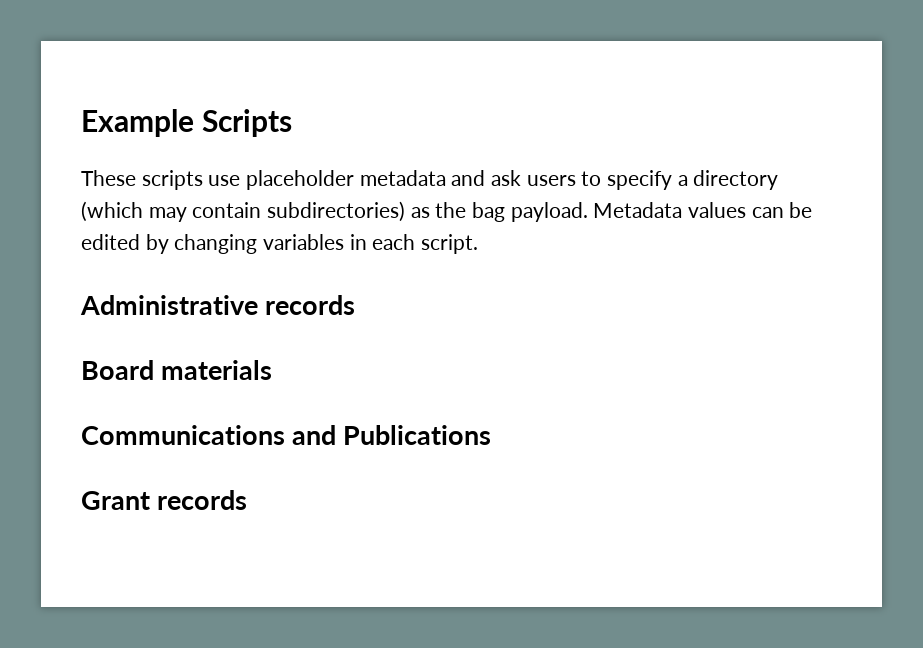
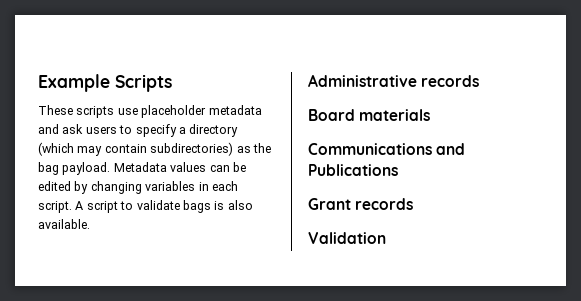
(479, 244) none -> [75,200,253,213] [38,219,90,229] A script to validate bags is also available.
(248, 500) none -> [308,232,386,244] // Validation

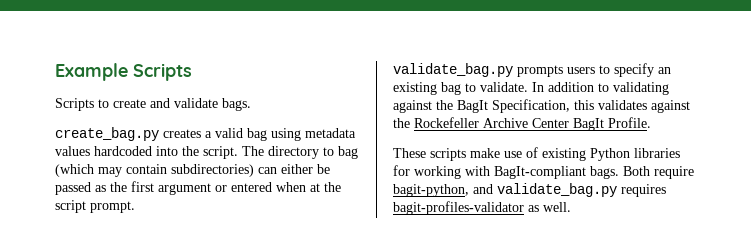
[38,105,262,118] [38,124,239,137] [38,142,271,156] [38,162,246,175] [38,181,238,194] [38,200,253,213] [38,219,90,229] [308,74,480,87] [308,109,431,121] [308,143,466,155] [308,164,398,176] [308,198,414,210] [308,232,386,244] These scripts use placeholder metadata and ask users to specify a directory (which may contain subdirectories) as the bag payload. Metadata values can be edited by changing variables in each script. A script to validate bags is also available. // Administrative records // Board materials // Communications and Publications // Grant records // Validation -> [55,98,251,111] [55,127,356,141] [55,146,358,159] [55,164,330,177] [55,181,341,195] [55,200,135,213] [393,63,671,77] [393,82,669,95] [393,99,690,113] [393,117,651,131] [393,147,680,161] [393,165,694,179] [393,183,666,197] [393,201,571,215] Scripts to create and validate bags. // create_bag.py creates a valid bag using metadata values hardcoded into the script. The directory to bag (which may contain subdirectories) can either be passed as the first argument or entered when at the script prompt. // validate_bag.py prompts users to specify an existing bag to validate. In addition to validating against the BagIt Specification, this validates against the Rockefeller Archive Center BagIt Profile. // These scripts make use of existing Python libraries for working with BagIt-compliant bags. Both require bagit-python, and validate_bag.py requires bagit-profiles-validator as well.

